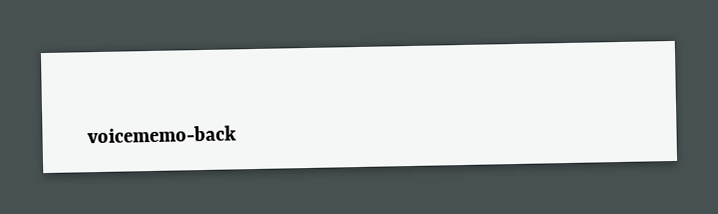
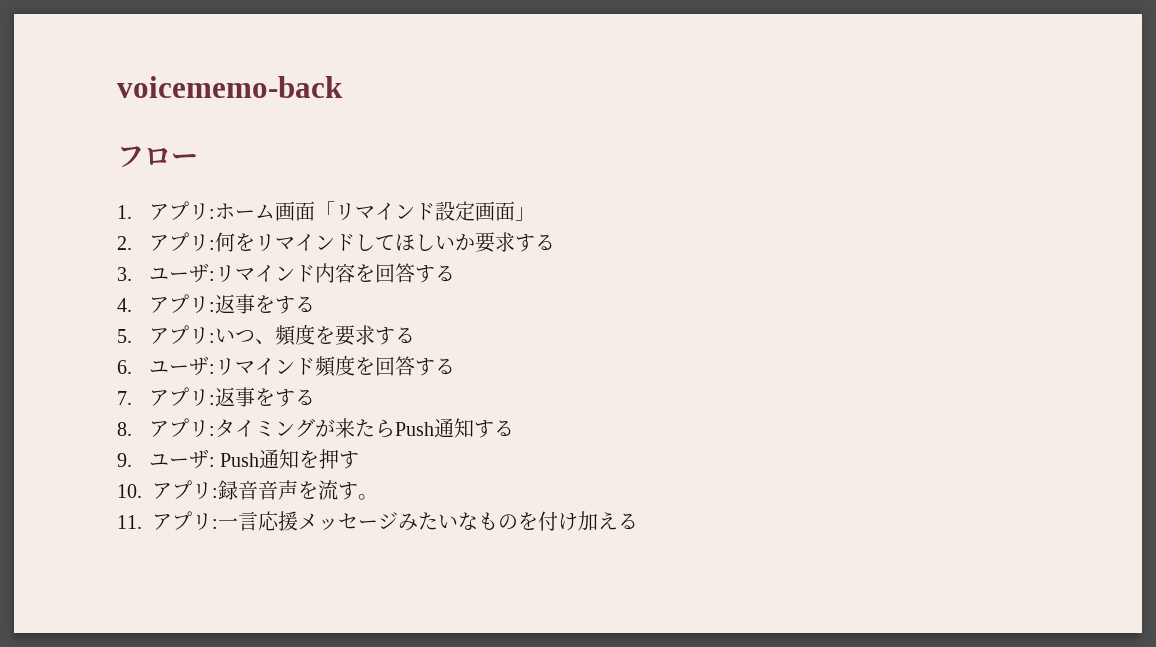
(237, 134) none -> [117,146,198,168] [117,201,536,221] [117,232,556,253] [117,263,456,283] [117,294,316,314] [117,324,416,346] [117,355,456,377] [117,387,316,407] [117,418,515,438] [117,449,360,469] [117,480,378,500] [117,511,638,531] // フロー // 1.アプリ:ホーム画面「リマインド設定画面」 // 2.アプリ:何をリマインドしてほしいか要求する // 3.ユーザ:リマインド内容を回答する // 4.アプリ:返事をする // 5.アプリ:いつ、頻度を要求する // 6.ユーザ:リマインド頻度を回答する // 7.アプリ:返事をする // 8.アプリ:タイミングが来たらPush通知する // 9.ユーザ: Push通知を押す // 10.アプリ:録音音声を流す。 // 11.アプリ:一言応援メッセージみたいなものを付け加える

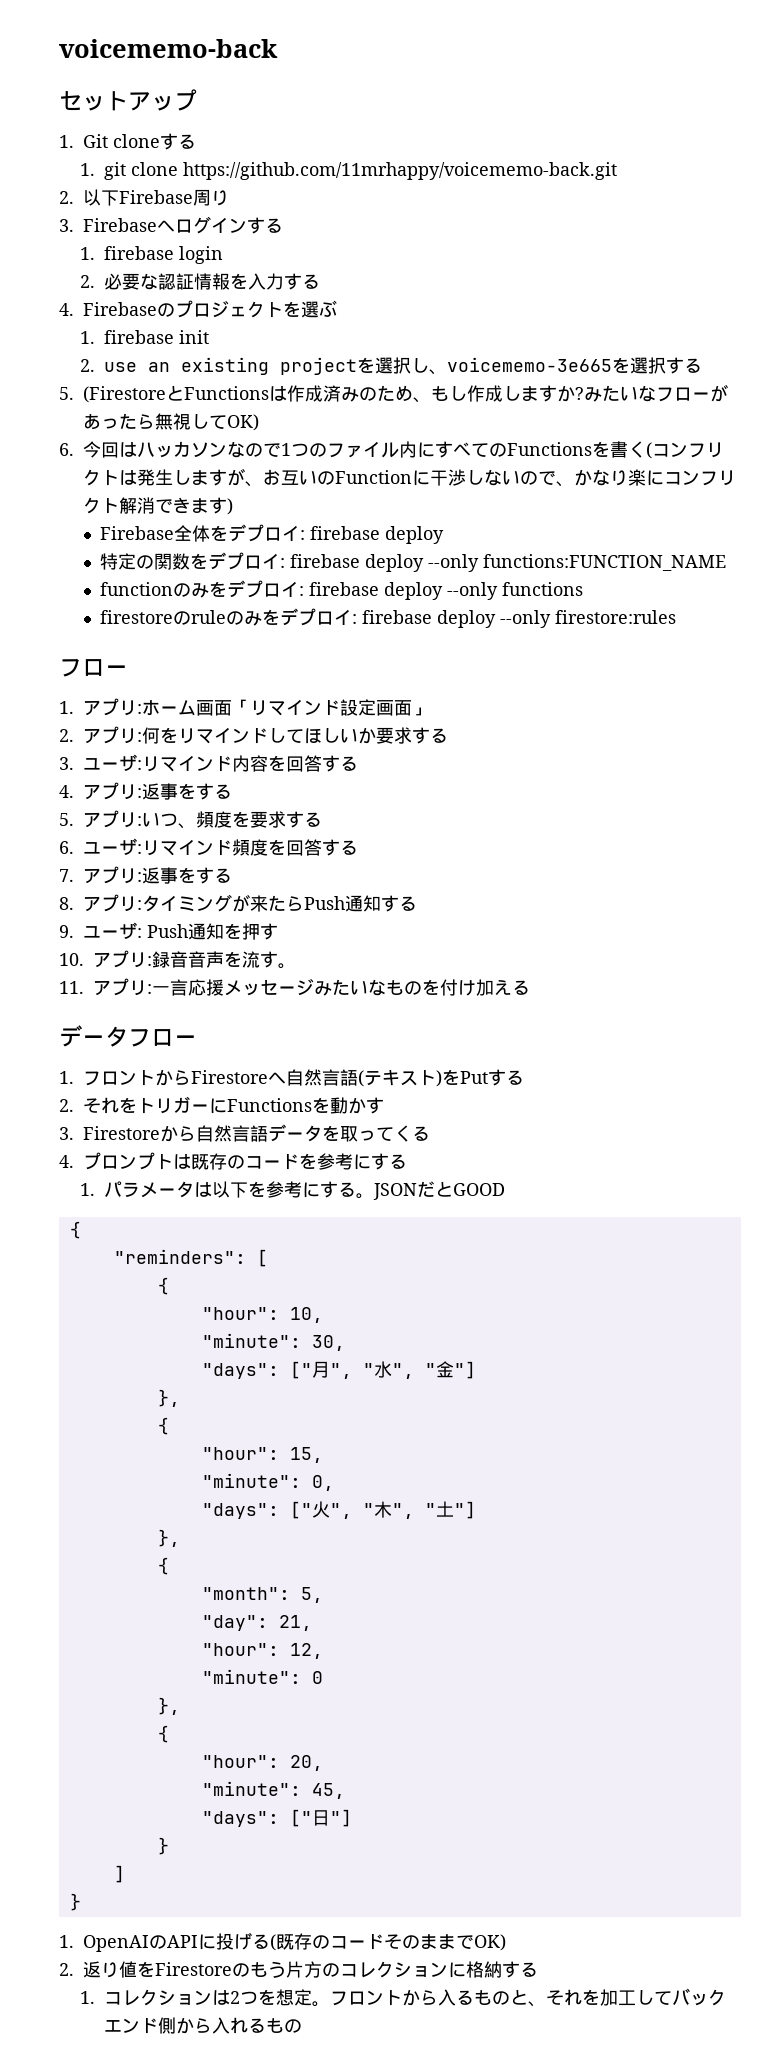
(343, 87) none -> [59,89,197,111] [59,133,196,150] [80,162,618,180] [59,189,229,206] [59,216,283,234] [80,246,224,264] [80,273,321,290] [59,300,337,318] [80,330,210,344] [80,357,703,375] [59,384,728,403] [83,413,259,431] [59,441,724,459] [83,468,736,487] [83,497,233,515] [100,524,445,544] [100,552,727,572] [100,580,584,600] [100,608,677,628] // セットアップ // 1. Git cloneする // 1. git clone https://github.com/11mrhappy/voicememo-back.git // 2.以下Firebase周り // 3. Firebaseへログインする // 1. firebase login // 2.必要な認証情報を入力する // 4. Firebaseのプロジェクトを選ぶ // 1. firebase init // 2. use an existing projectを選択し、voicememo-3e665を選択する // 5. (FirestoreとFunctionsは作成済みのため、もし作成しますか?みたいなフローがあったら無視してOK) // 6.今回はハッカソンなので1つのファイル内にすべてのFunctionsを書く(コンフリクトは発生しますが、お互いのFunctionに干渉しないので、かなり楽にコンフリクト解消できます) // Firebase全体をデプロイ: firebase deploy // 特定の関数をデプロイ: firebase deploy --only functions:FUNCTION_NAME // functionのみをデプロイ: firebase deploy --only functions // firestoreのruleのみをデプロイ: firebase deploy --only firestore:rules
(638, 521) none -> [59,1025,197,1047] [59,1069,524,1087] [59,1096,384,1114] [59,1124,430,1142] [59,1152,407,1170] [80,1181,506,1200] [69,1221,81,1239] [113,1249,268,1267] [157,1277,169,1295] [201,1307,323,1323] [201,1333,345,1351] [201,1361,476,1379] [157,1389,180,1407] [157,1417,169,1435] [201,1447,323,1463] [201,1473,334,1491] [201,1501,476,1519] [157,1529,180,1547] [157,1557,169,1575] [201,1587,323,1603] [201,1615,312,1631] [201,1643,323,1659] [201,1669,323,1684] [157,1697,180,1715] [157,1725,169,1743] [201,1755,323,1771] [201,1781,345,1799] [201,1809,352,1827] [157,1837,169,1855] [113,1865,125,1883] [69,1893,81,1911] [59,1932,506,1952] [59,1961,538,1978] [80,1988,727,2007] [104,2017,303,2034] // データフロー // 1.フロントからFirestoreへ自然言語(テキスト)をPutする // 2.それをトリガーにFunctionsを動かす // 3. Firestoreから自然言語データを取ってくる // 4.プロンプトは既存のコードを参考にする // 1.パラメータは以下を参考にする。JSONだとGOOD // { // "reminders": [ // { // "hour": 10, // "minute": 30, // "days": ["月", "水", "金"] // }, // { // "hour": 15, // "minute": 0, // "days": ["火", "木", "土"] // }, // { // "month": 5, // "day": 21, // "hour": 12, // "minute": 0 // }, // { // "hour": 20, // "minute": 45, // "days": ["日"] // } // ] // } // 1. OpenAIのAPIに投げる(既存のコードそのままでOK) // 2.返り値をFirestoreのもう片方のコレクションに格納する // 1.コレクションは2つを想定。フロントから入るものと、それを加工してバックエンド側から入れるもの

